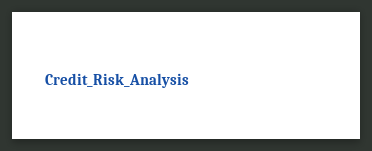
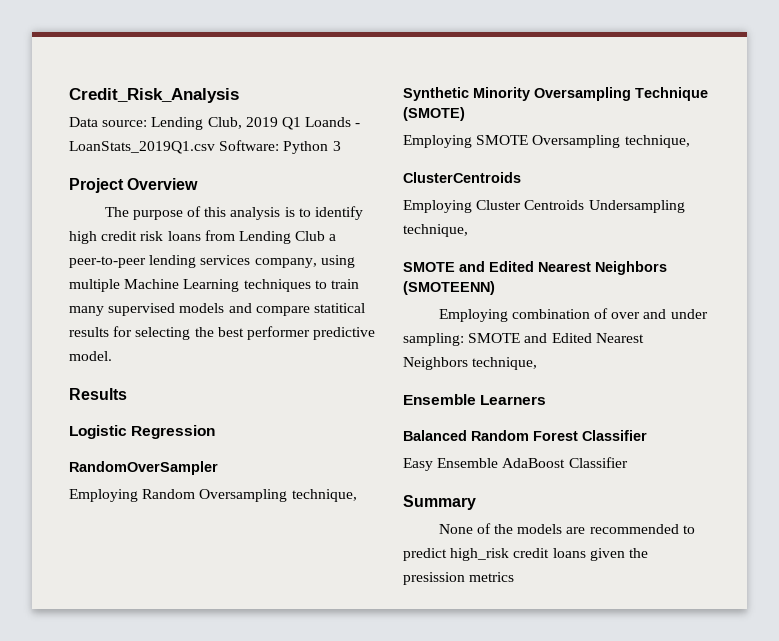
(189, 80) none -> [69,117,361,130] [69,140,341,154] [69,178,199,193] [104,206,363,220] [69,230,337,244] [69,255,355,268] [69,279,359,292] [69,303,365,316] [69,326,376,340] [69,351,112,361] [69,388,127,400] [69,425,216,439] [69,461,218,475] [69,489,357,502] [403,87,708,101] [403,107,465,121] [403,135,690,148] [403,172,521,183] [403,200,685,213] [403,224,468,237] [403,261,667,275] [403,281,495,295] [438,308,708,322] [403,333,644,346] [403,357,538,370] [403,394,547,405] [403,430,647,441] [403,457,628,471] [403,495,476,510] [438,523,695,534] [403,548,648,561] [403,572,515,585] // Data source: Lending Club, 2019 Q1 Loands - LoanStats_2019Q1.csv Software: Python 3 // Project Overview // The purpose of this analysis is to identify high credit risk loans from Lending Club a peer-to-peer lending services company, using multiple Machine Learning techniques to train many supervised models and compare statitical results for selecting the best performer predictive model. // Results // Logistic Regression // RandomOverSampler // Employing Random Oversampling technique, // Synthetic Minority Oversampling Technique (SMOTE) // Employing SMOTE Oversampling technique, // ClusterCentroids // Employing Cluster Centroids Undersampling technique, // SMOTE and Edited Nearest Neighbors (SMOTEENN) // Employing combination of over and under sampling: SMOTE and Edited Nearest Neighbors technique, // Ensemble Learners // Balanced Random Forest Classifier // Easy Ensemble AdaBoost Classifier // Summary // None of the models are recommended to predict high_risk credit loans given the presission metrics

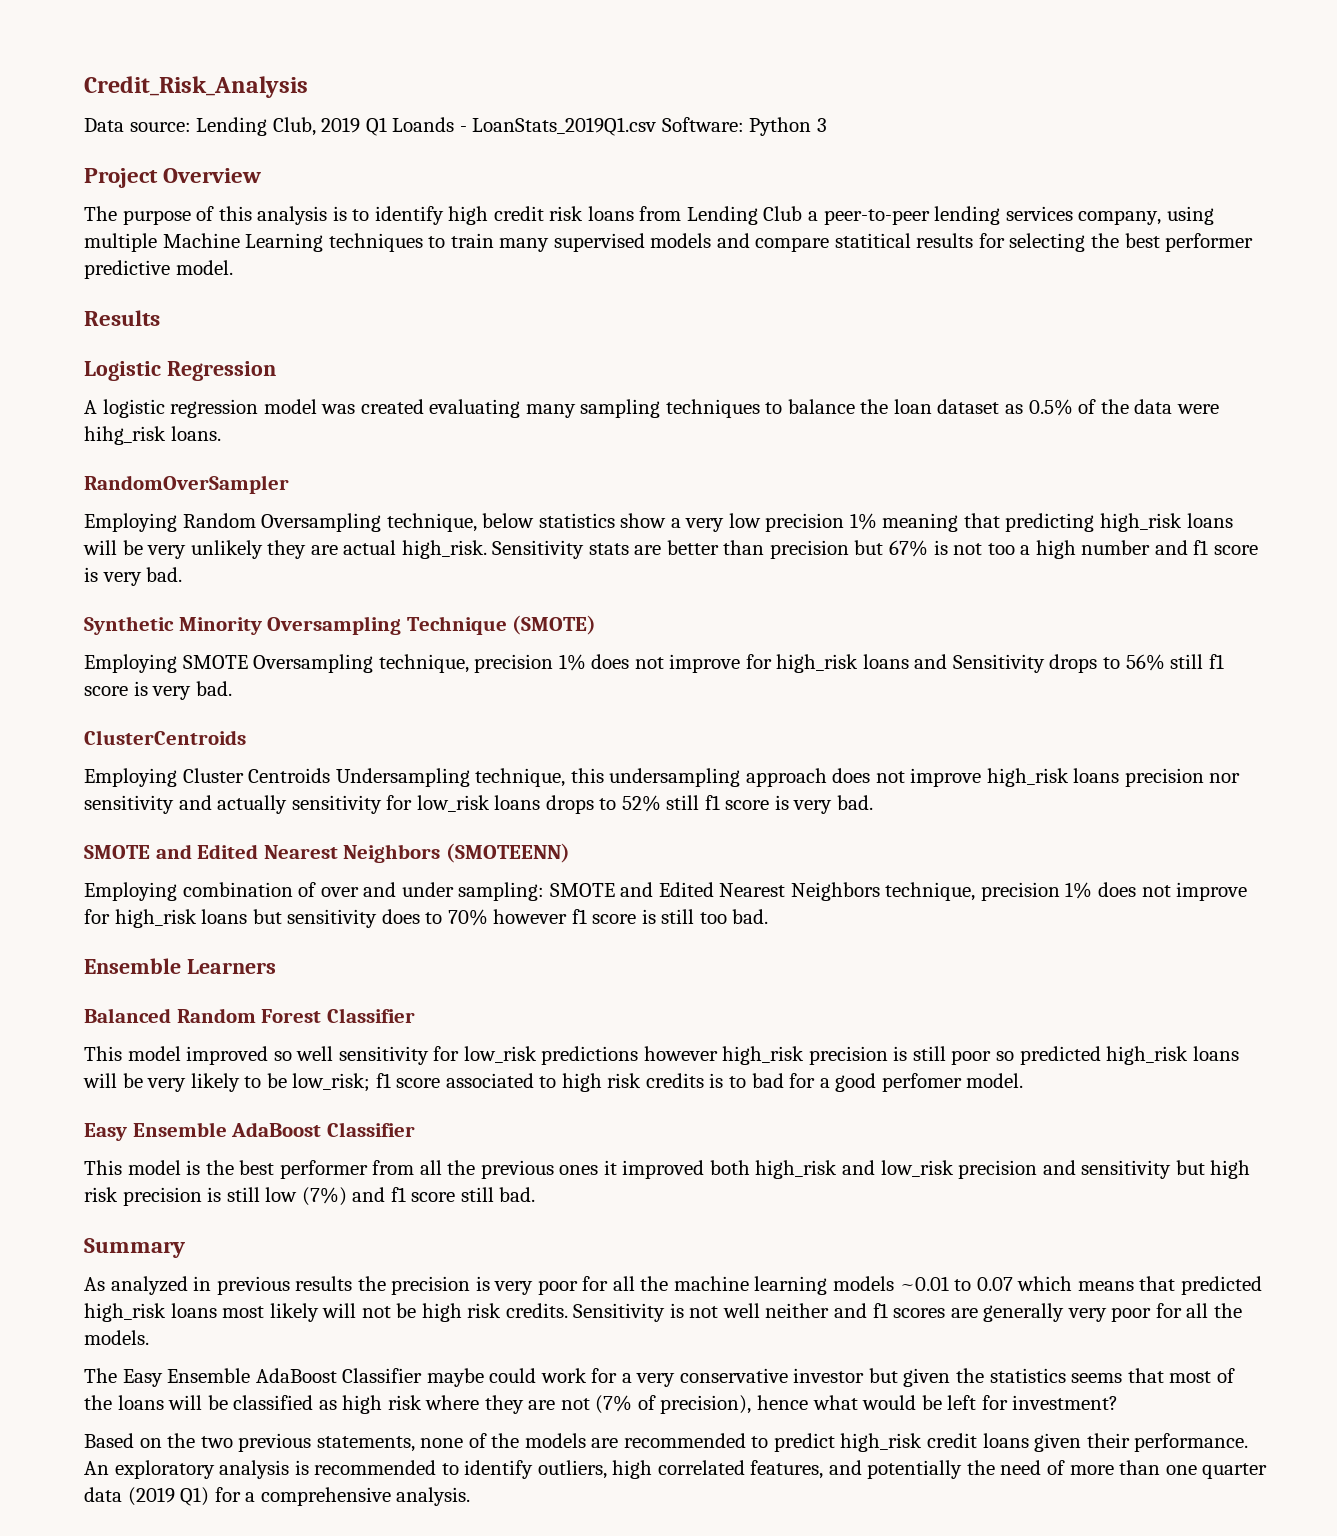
(216, 432) none -> [84,399,1219,418] [84,426,221,445] // A logistic regression model was created evaluating many sampling techniques to balance the loan dataset as 0.5% of the data were hihg_risk loans.
(357, 495) none -> [482,513,1233,532] [83,540,1258,559] [84,567,183,586] below statistics show a very low precision 1% meaning that predicting high_risk loans will be very unlikely they are actual high_risk. Sensitivity stats are better than precision but 67% is not too a high number and f1 score is very bad.
(690, 141) none -> [474,654,1224,673] [84,681,232,700] precision 1% does not improve for high_risk loans and Sensitivity drops to 56% still f1 score is very bad.
(468, 230) none -> [570,768,1241,787] [84,795,874,814] this undersampling approach does not improve high_risk loans precision nor sensitivity and actually sensitivity for low_risk loans drops to 52% still f1 score is very bad.
(538, 363) none -> [980,882,1248,901] [84,909,769,928] precision 1% does not improve for high_risk loans but sensitivity does to 70% however f1 score is still too bad.
[403,457,628,471] [403,495,476,510] [438,524,473,534] Easy Ensemble AdaBoost Classifier // Summary // None -> [84,1046,1239,1065] [83,1073,1024,1092] [84,1122,415,1141] [84,1160,1251,1179] [84,1187,536,1206] [84,1238,185,1258] [84,1276,1262,1295] [84,1303,1242,1322] [84,1330,149,1345] [84,1368,1235,1387] [84,1395,1119,1414] [84,1433,464,1452] This model improved so well sensitivity for low_risk predictions however high_risk precision is still poor so predicted high_risk loans will be very likely to be low_risk; f1 score associated to high risk credits is to bad for a good perfomer model. // Easy Ensemble AdaBoost Classifier // This model is the best performer from all the previous ones it improved both high_risk and low_risk precision and sensitivity but high risk precision is still low (7%) and f1 score still bad. // Summary // As analyzed in previous results the precision is very poor for all the machine learning models ~0.01 to 0.07 which means that predicted high_risk loans most likely will not be high risk credits. Sensitivity is not well neither and f1 scores are generally very poor for all the models. // The Easy Ensemble AdaBoost Classifier maybe could work for a very conservative investor but given the statistics seems that most of the loans will be classified as high risk where they are not (7% of precision), hence what would be left for investment? // Based on the two previous statements, none
[628,548,648,558] [403,572,515,585] the presission metrics -> [1086,1433,1249,1452] [84,1460,1268,1479] [84,1487,471,1506] their performance. An exploratory analysis is recommended to identify outliers, high correlated features, and potentially the need of more than one quarter data (2019 Q1) for a comprehensive analysis.

